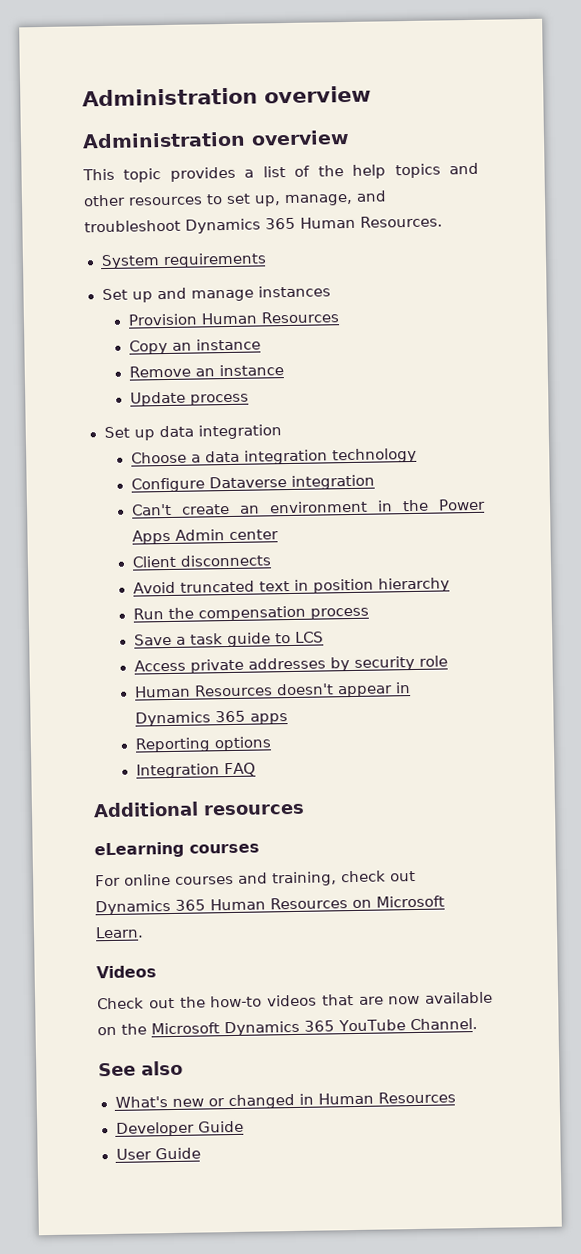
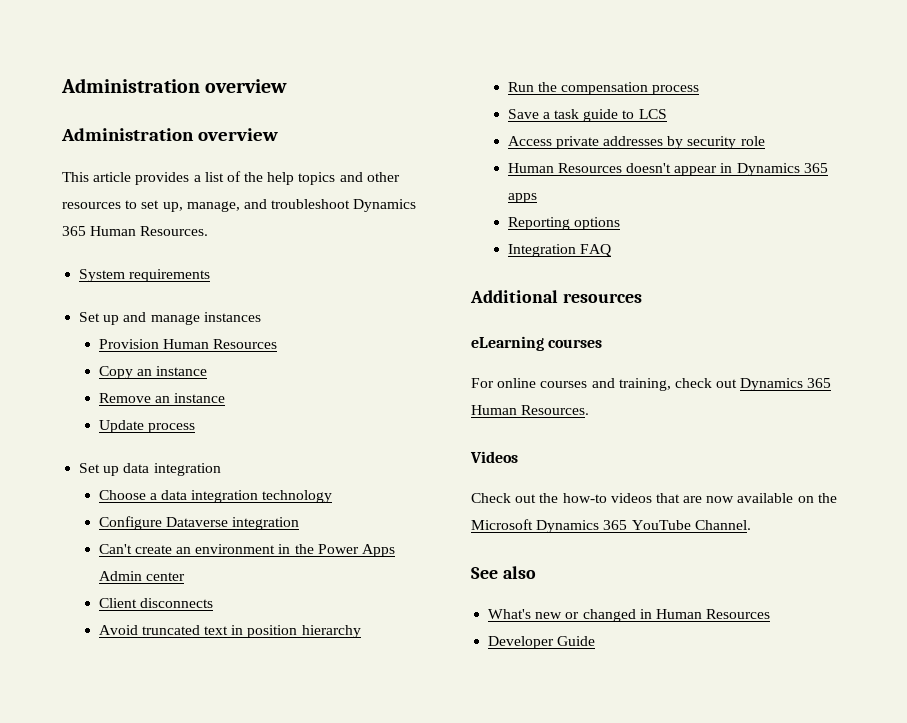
[123,168,162,183] topic -> [93,172,132,182] article
[270,895,445,910] [95,926,144,939] Resources on Microsoft Learn. -> [521,405,590,415] Resources.
[115,1147,201,1160] // User Guide -> (596, 641) none

